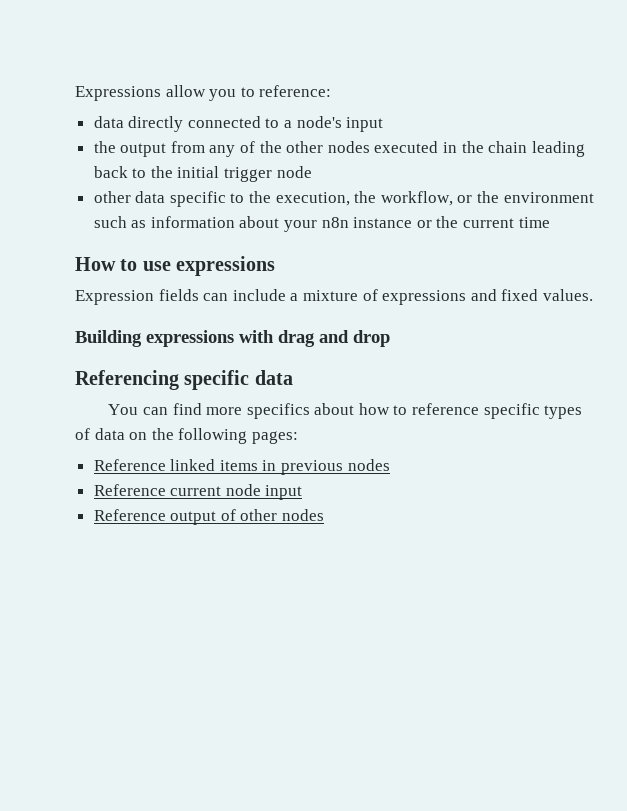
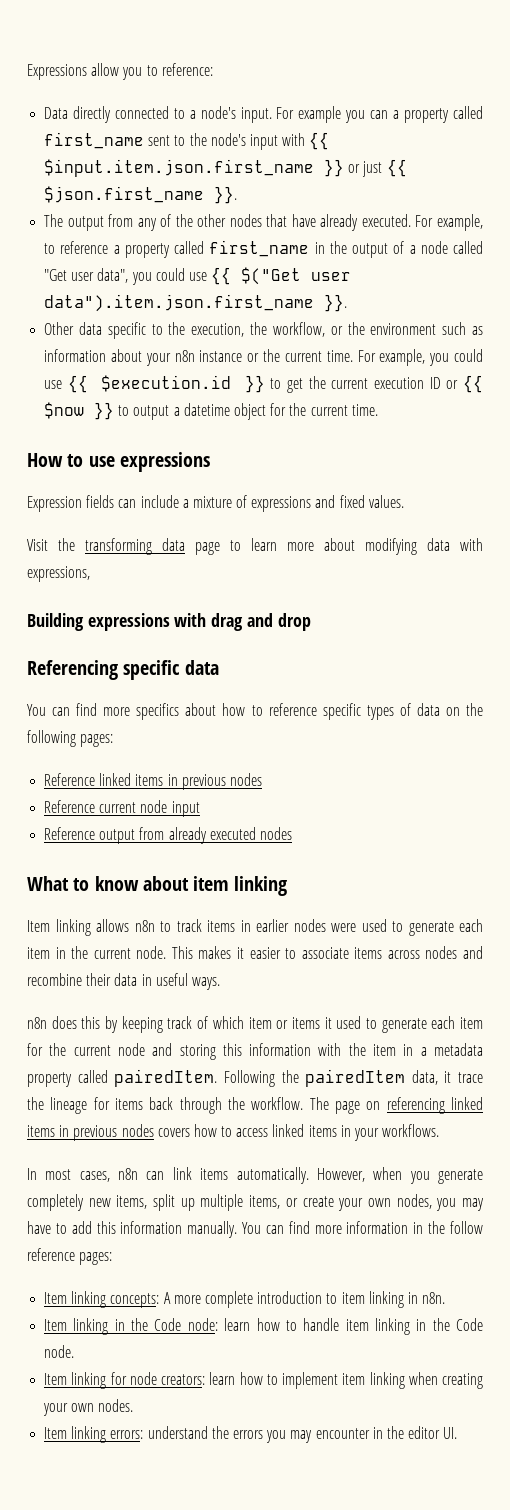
[93,116,124,128] data -> [44,107,69,119] Data
[346,117,384,132] [93,141,116,153] input // the -> [240,106,483,123] [44,132,330,150] [44,159,407,177] [44,186,238,204] [44,214,64,227] input. For example you can a property called first_name sent to the node's input with {{ $input.item.json.first_name }} or just {{ $json.first_name }}. // The
[374,141,585,157] [93,166,312,182] [93,191,131,203] executed in the chain leading back to the initial trigger node // other -> [266,214,484,231] [44,240,484,258] [44,267,352,285] [44,294,348,312] [44,322,75,335] that have already executed. For example, to reference a property called first_name in the output of a node called "Get user data", you could use {{ $("Get user data").item.json.first_name }}. // Other
[518,217,550,228] time -> [326,349,483,366] [44,375,483,393] [44,402,378,420] time. For example, you could use {{ $execution.id }} to get the current execution ID or {{ $now }} to output a datetime object for the current time.
(593, 295) none -> [27,538,483,555] [27,566,90,582] // Visit the transforming data page to learn more about modifying data with expressions,
[220,509,325,521] of other nodes -> [139,827,292,844] [27,876,288,896] [27,919,483,936] [27,946,483,959] [27,973,220,990] [27,1016,483,1033] [27,1043,483,1060] [27,1069,483,1087] [27,1097,483,1114] [27,1124,440,1141] [27,1167,484,1184] [27,1194,484,1211] [27,1221,484,1238] [27,1248,113,1265] [44,1291,446,1308] [44,1318,483,1335] [44,1345,75,1358] [44,1372,483,1389] [43,1399,134,1416] [44,1426,458,1443] from already executed nodes // What to know about item linking // Item linking allows n8n to track items in earlier nodes were used to generate each item in the current node. This makes it easier to associate items across nodes and recombine their data in useful ways. // n8n does this by keeping track of which item or items it used to generate each item for the current node and storing this information with the item in a metadata property called pairedItem. Following the pairedItem data, it trace the lineage for items back through the workflow. The page on referencing linked items in previous nodes covers how to access linked items in your workflows. // In most cases, n8n can link items automatically. However, when you generate completely new items, split up multiple items, or create your own nodes, you may have to add this information manually. You can find more information in the follow reference pages: // Item linking concepts: A more complete introduction to item linking in n8n. // Item linking in the Code node: learn how to handle item linking in the Code node. // Item linking for node creators: learn how to implement item linking when creating your own nodes. // Item linking errors: understand the errors you may encounter in the editor UI.

